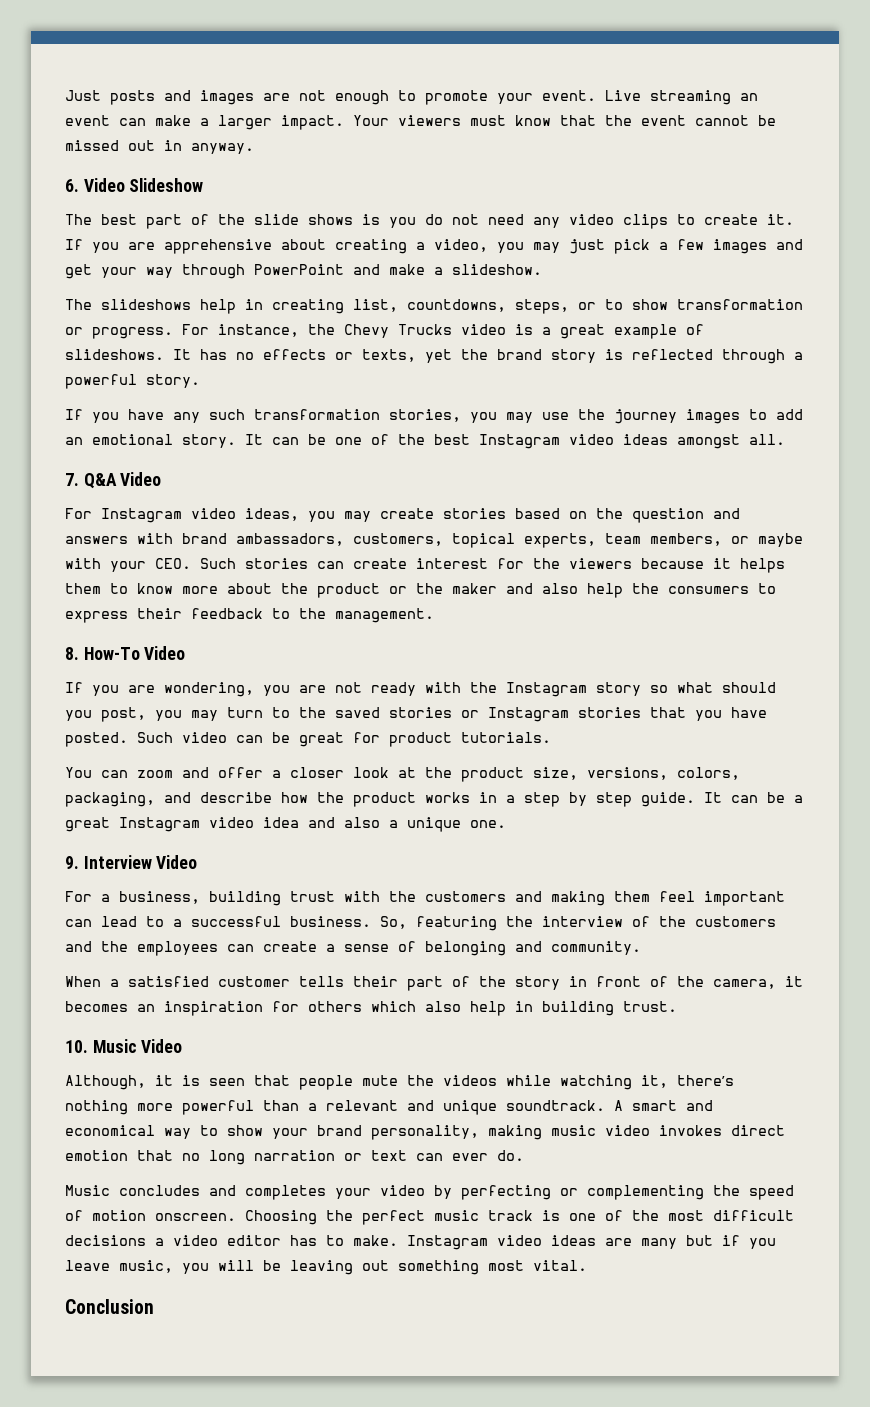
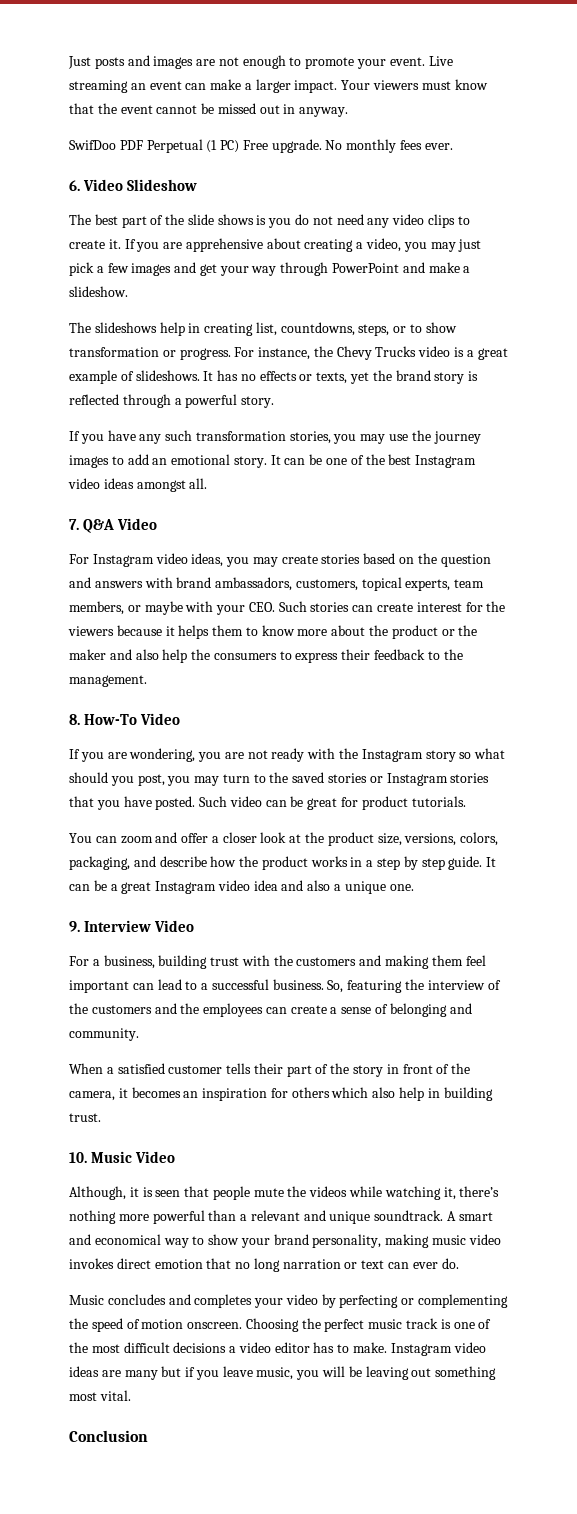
(254, 148) none -> [69,139,453,153] // SwifDoo PDF Perpetual (1 PC) Free upgrade. No monthly fees ever.

